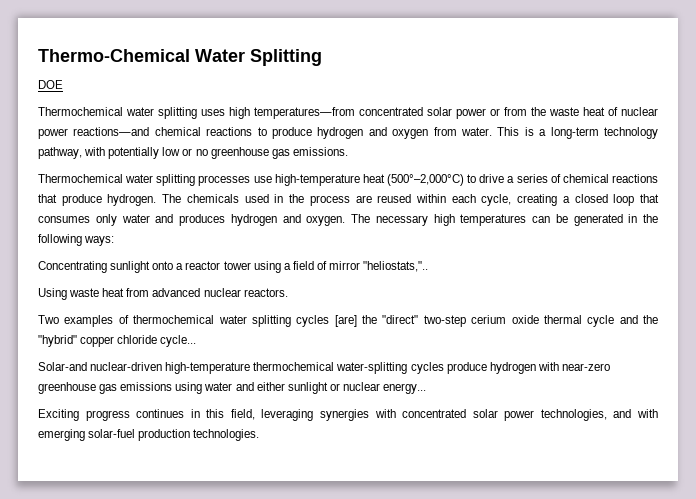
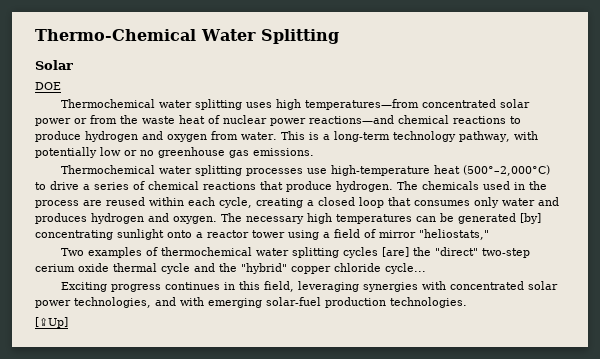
(322, 57) none -> [35,60,73,70] // Solar
[628,214,658,223] [38,234,115,246] [38,261,107,273] in the following ways: // Concentrating -> [520,213,541,224] [35,230,113,240] [by] concentrating
[363,261,429,272] [38,288,288,300] "heliostats,".. // Using waste heat from advanced nuclear reactors. -> [419,229,489,240] "heliostats,"
[38,362,610,374] [38,382,427,394] // Solar-and nuclear-driven high-temperature thermochemical water-splitting cycles produce hydrogen with near-zero greenhouse gas emissions using water and either sunlight or nuclear energy... -> (426, 268) none
(260, 435) none -> [35,317,68,328] // [⇪Up]

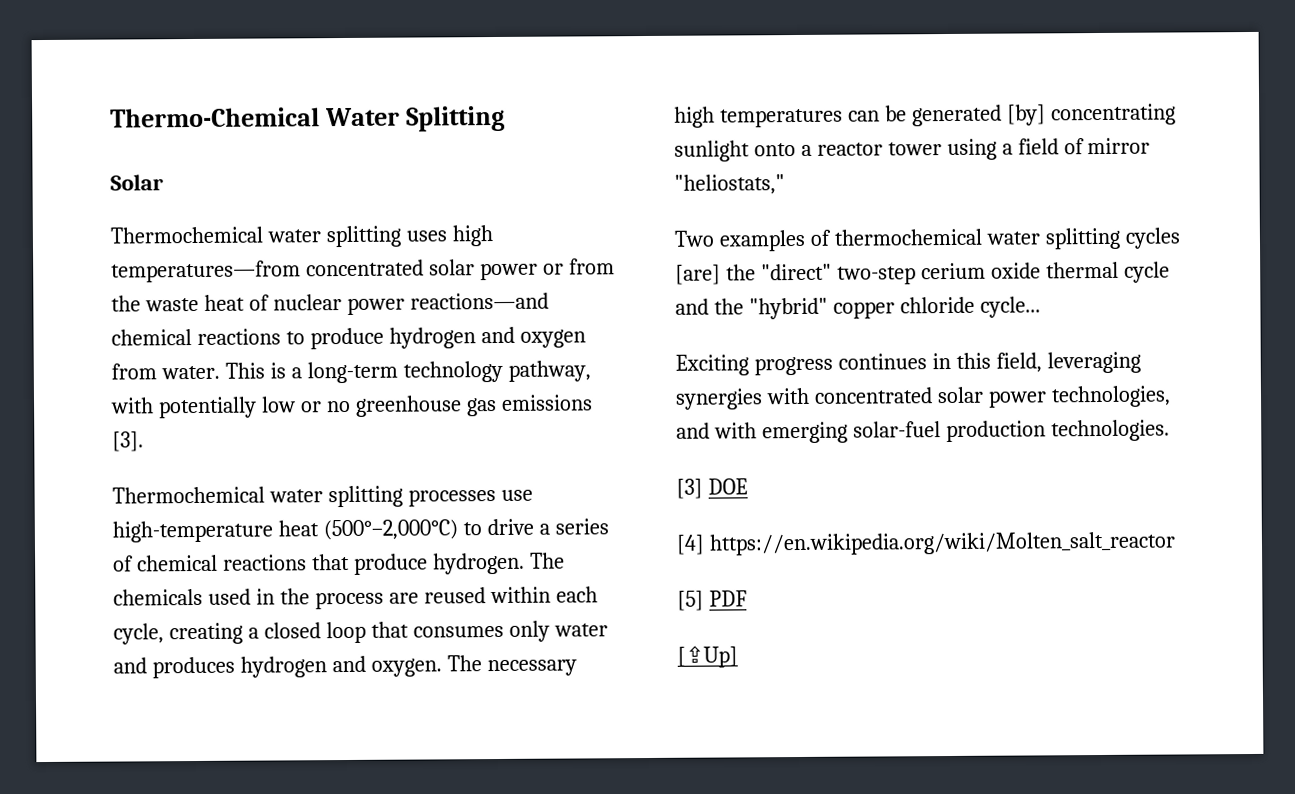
[35,82,61,90] // DOE -> (164, 182) none
[253,148,314,156] emissions. -> [500,394,593,411] [112,431,144,452] emissions [3].
(467, 302) none -> [676,478,748,499] [676,531,1176,556] [677,590,747,611] // [3] DOE // [4] https://en.wikipedia.org/wiki/Molten_salt_reactor // [5] PDF

